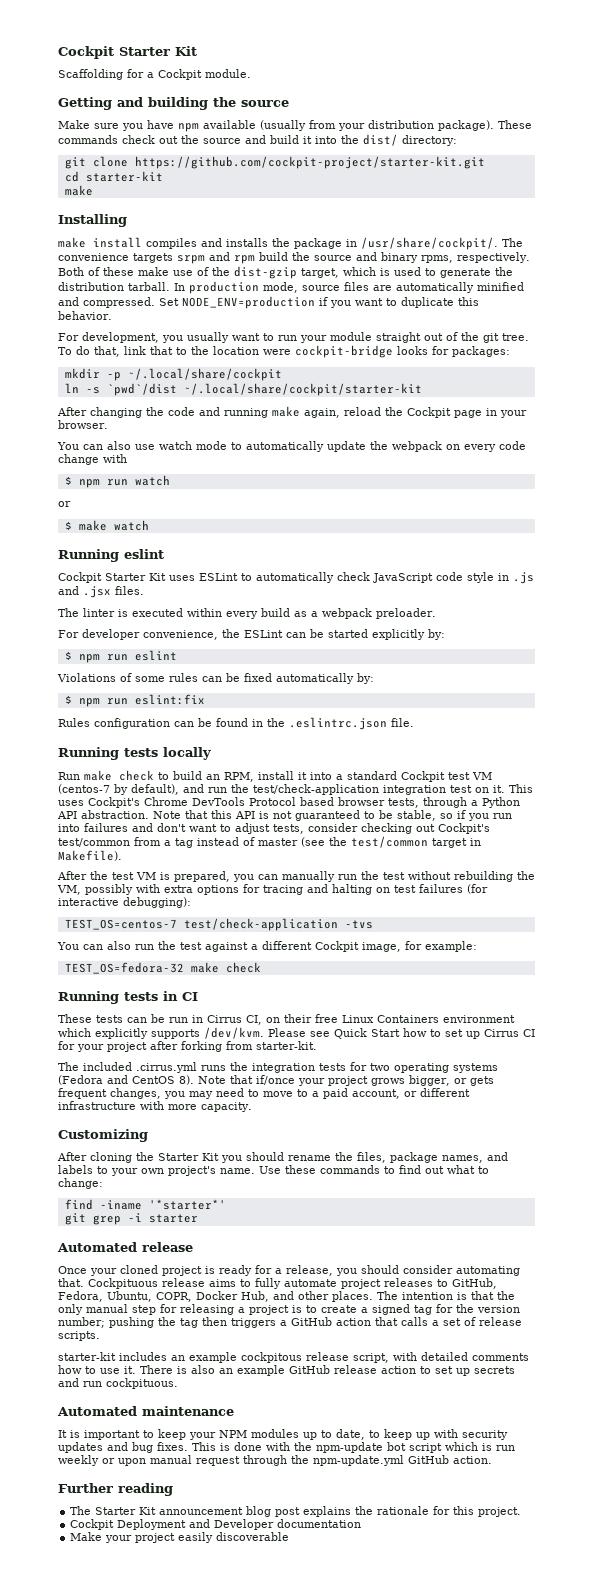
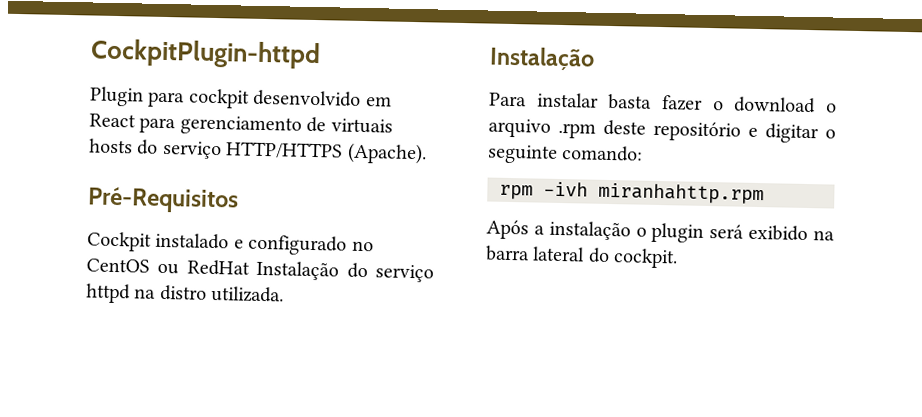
[58,46,197,59] [58,69,251,80] [58,97,289,110] [58,120,532,132] [58,134,457,146] [64,156,485,169] [64,171,163,182] [64,185,93,196] [58,214,127,227] [58,237,523,250] [58,252,530,264] [58,266,513,279] [58,281,524,294] [58,296,479,309] [58,311,112,320] [58,332,529,343] [58,345,510,358] [64,368,282,381] [64,383,422,396] [57,406,527,418] [58,420,108,429] [57,441,526,452] [58,454,127,465] [64,475,170,488] [58,501,71,507] [64,520,149,531] [58,549,164,562] [58,572,534,584] [58,586,144,598] [58,608,436,619] [58,629,445,640] [64,650,177,663] [57,673,374,684] [64,694,205,707] [58,717,414,730] [58,747,211,760] [58,770,492,782] [58,784,533,795] [58,797,520,808] [57,810,512,821] [58,823,490,834] [58,836,481,848] [58,850,122,861] [57,871,535,882] [57,884,488,895] [58,897,191,908] [64,918,373,931] [57,941,477,952] [64,962,261,974] [58,991,198,1004] [58,1014,515,1025] [58,1027,535,1039] [58,1041,317,1052] [58,1062,498,1073] [58,1075,494,1086] [58,1088,470,1099] [58,1101,252,1112] [58,1129,148,1142] [57,1152,508,1163] [58,1165,489,1176] [58,1178,103,1189] [64,1199,226,1210] [64,1213,198,1225] [57,1242,193,1252] [58,1265,520,1276] [58,1278,497,1289] [58,1291,515,1302] [58,1304,520,1315] [58,1317,522,1328] [58,1331,100,1341] [58,1352,529,1363] [58,1365,515,1376] [58,1378,178,1389] [57,1406,234,1416] [58,1429,508,1440] [58,1442,515,1453] [58,1455,492,1466] [58,1483,173,1496] [70,1506,522,1517] [70,1519,362,1530] [70,1532,290,1543] Cockpit Starter Kit // Scaffolding for a Cockpit module. // Getting and building the source // Make sure you have npm available (usually from your distribution package). These commands check out the source and build it into the dist/ directory: // git clone https://github.com/cockpit-project/starter-kit.git // cd starter-kit // make // Installing // make install compiles and installs the package in /usr/share/cockpit/. The convenience targets srpm and rpm build the source and binary rpms, respectively. Both of these make use of the dist-gzip target, which is used to generate the distribution tarball. In production mode, source files are automatically minified and compressed. Set NODE_ENV=production if you want to duplicate this behavior. // For development, you usually want to run your module straight out of the git tree. To do that, link that to the location were cockpit-bridge looks for packages: // mkdir -p ~/.local/share/cockpit // ln -s `pwd`/dist ~/.local/share/cockpit/starter-kit // After changing the code and running make again, reload the Cockpit page in your browser. // You can also use watch mode to automatically update the webpack on every code change with // $ npm run watch // or // $ make watch // Running eslint // Cockpit Starter Kit uses ESLint to automatically check JavaScript code style in .js and .jsx files. // The linter is executed within every build as a webpack preloader. // For developer convenience, the ESLint can be started explicitly by: // $ npm run eslint // Violations of some rules can be fixed automatically by: // $ npm run eslint:fix // Rules configuration can be found in the .eslintrc.json file. // Running tests locally // Run make check to build an RPM, install it into a standard Cockpit test VM (centos-7 by default), and run the test/check-application integration test on it. This uses Cockpit's Chrome DevTools Protocol based browser tests, through a Python API abstraction. Note that this API is not guaranteed to be stable, so if you run into failures and don't want to adjust tests, consider checking out Cockpit's test/common from a tag instead of master (see the test/common target in Makefile). // After the test VM is prepared, you can manually run the test without rebuilding the VM, possibly with extra options for tracing and halting on test failures (for interactive debugging): // TEST_OS=centos-7 test/check-application -tvs // You can also run the test against a different Cockpit image, for example: // TEST_OS=fedora-32 make check // Running tests in CI // These tests can be run in Cirrus CI, on their free Linux Containers environment which explicitly supports /dev/kvm. Please see Quick Start how to set up Cirrus CI for your project after forking from starter-kit. // The included .cirrus.yml runs the integration tests for two operating systems (Fedora and CentOS 8). Note that if/once your project grows bigger, or gets frequent changes, you may need to move to a paid account, or different infrastructure with more capacity. // Customizing // After cloning the Starter Kit you should rename the files, package names, and labels to your own project's name. Use these commands to find out what to change: // find -iname '*starter*' // git grep -i starter // Automated release // Once your cloned project is ready for a release, you should consider automating that. Cockpituous release aims to fully automate project releases to GitHub, Fedora, Ubuntu, COPR, Docker Hub, and other places. The intention is that the only manual step for releasing a project is to create a signed tag for the version number; pushing the tag then triggers a GitHub action that calls a set of release scripts. // starter-kit includes an example cockpitous release script, with detailed comments how to use it. There is also an example GitHub release action to set up secrets and run cockpituous. // Automated maintenance // It is important to keep your NPM modules up to date, to keep up with security updates and bug fixes. This is done with the npm-update bot script which is run weekly or upon manual request through the npm-update.yml GitHub action. // Further reading // The Starter Kit announcement blog post explains the rationale for this project. // Cockpit Deployment and Developer documentation // Make your project easily discoverable -> [90,38,321,70] [90,86,392,109] [89,113,393,136] [89,138,427,165] [87,186,239,214] [87,231,374,256] [86,258,434,283] [86,283,285,304] [489,46,595,71] [489,92,837,114] [488,118,836,144] [487,144,644,164] [499,181,764,205] [486,219,835,243] [485,245,679,269] CockpitPlugin-httpd // Plugin para cockpit desenvolvido em React para gerenciamento de virtuais hosts do serviço HTTP/HTTPS (Apache). // Pré-Requisitos // Cockpit instalado e configurado no CentOS ou RedHat Instalação do serviço httpd na distro utilizada. // Instalação // Para instalar basta fazer o download o arquivo .rpm deste repositório e digitar o seguinte comando: // rpm -ivh miranhahttp.rpm // Após a instalação o plugin será exibido na barra lateral do cockpit.

